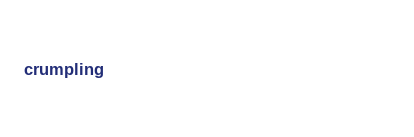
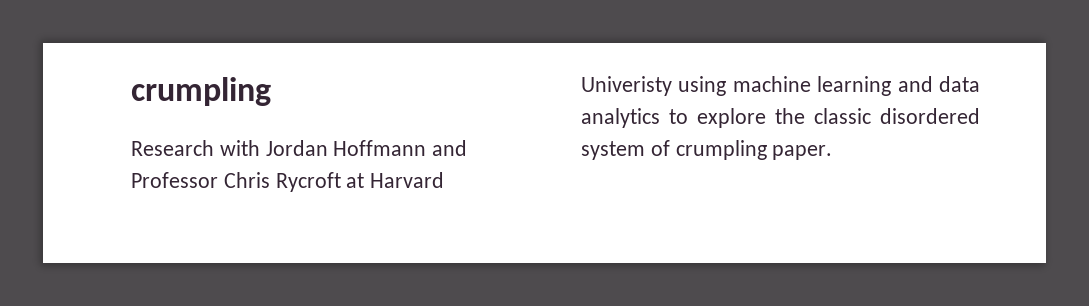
[24,63,104,78] crumpling -> [131,77,271,106] [131,140,468,156] [131,172,445,192] [581,76,980,96] [581,108,980,128] [581,140,833,160] crumpling // Research with Jordan Hoffmann and Professor Chris Rycroft at Harvard Univeristy using machine learning and data analytics to explore the classic disordered system of crumpling paper.

